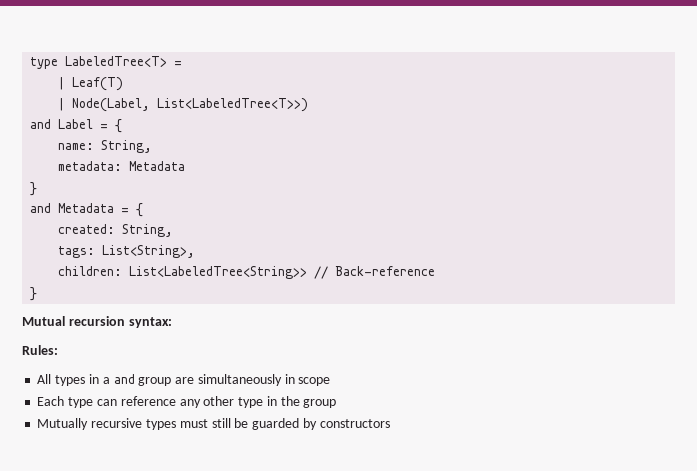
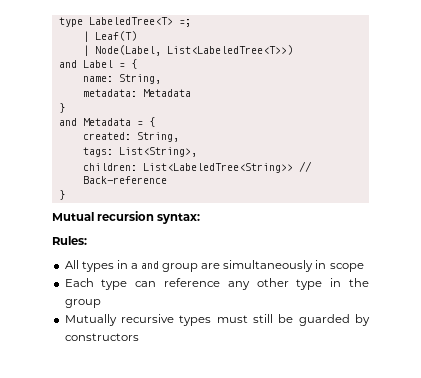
[174,61,183,66] = -> [178,19,191,27] =;

